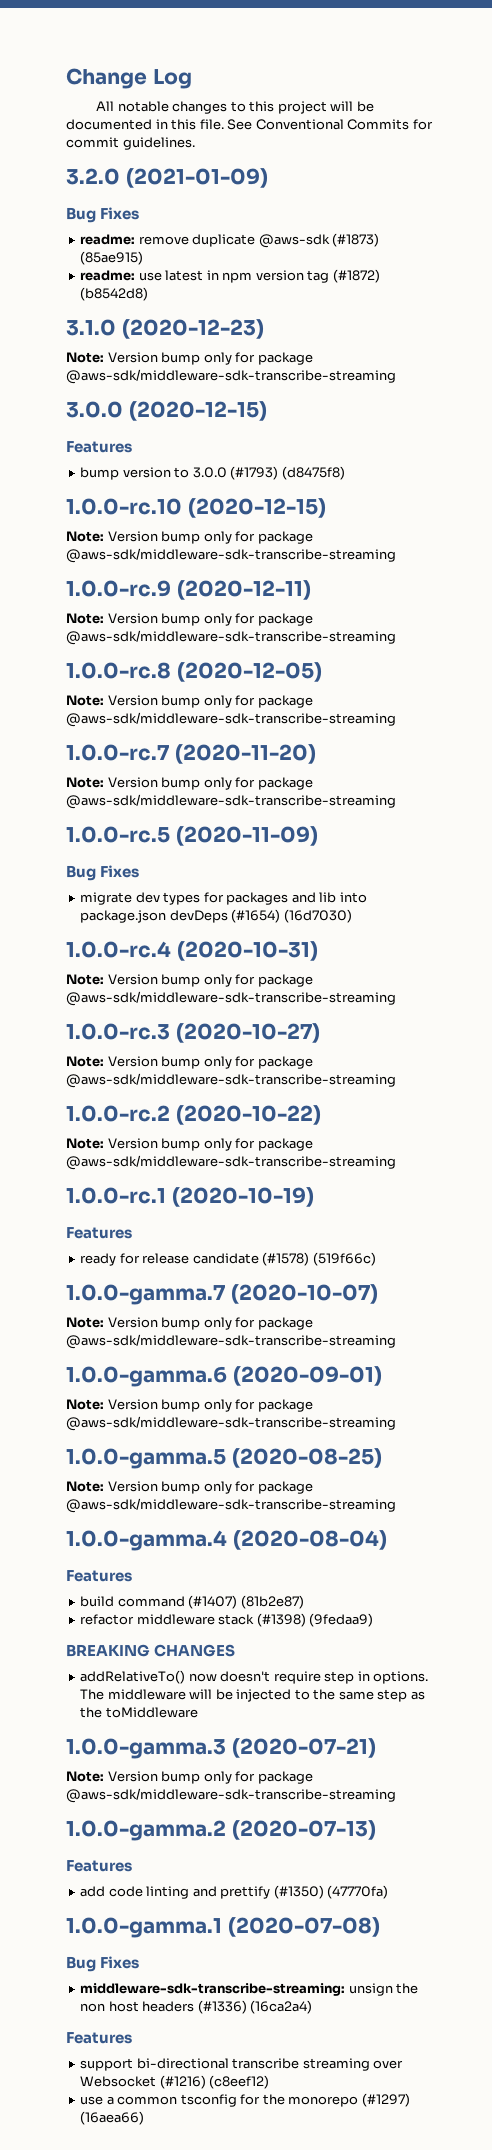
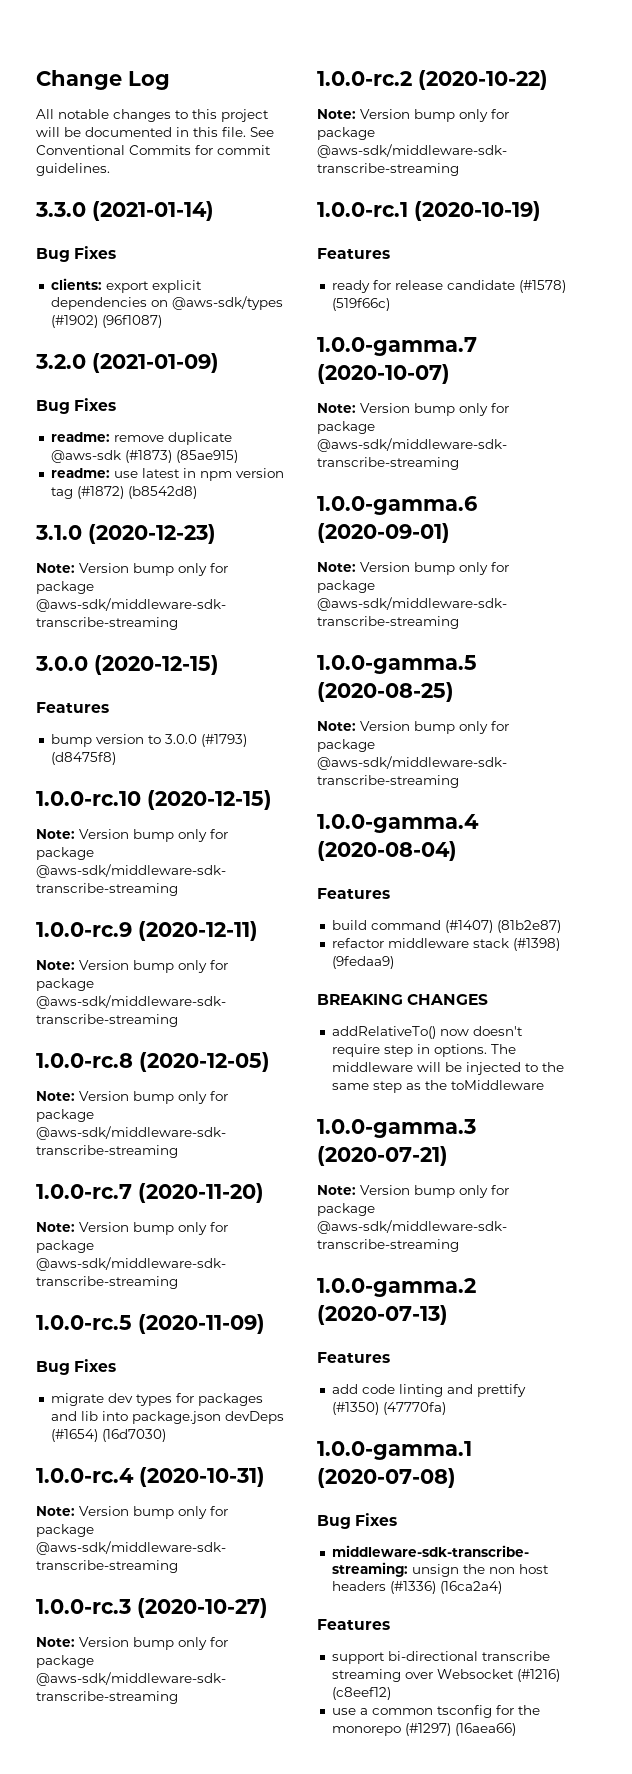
(195, 143) none -> [35,201,214,221] [36,246,117,262] [50,278,202,293] [50,296,283,310] [50,315,162,328] // 3.3.0 (2021-01-14) // Bug Fixes // clients: export explicit dependencies on @aws-sdk/types (#1902) (96f1087)

